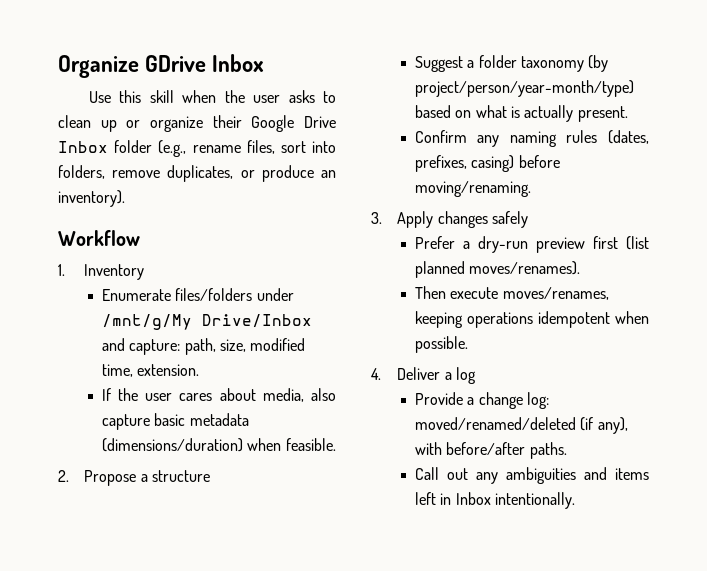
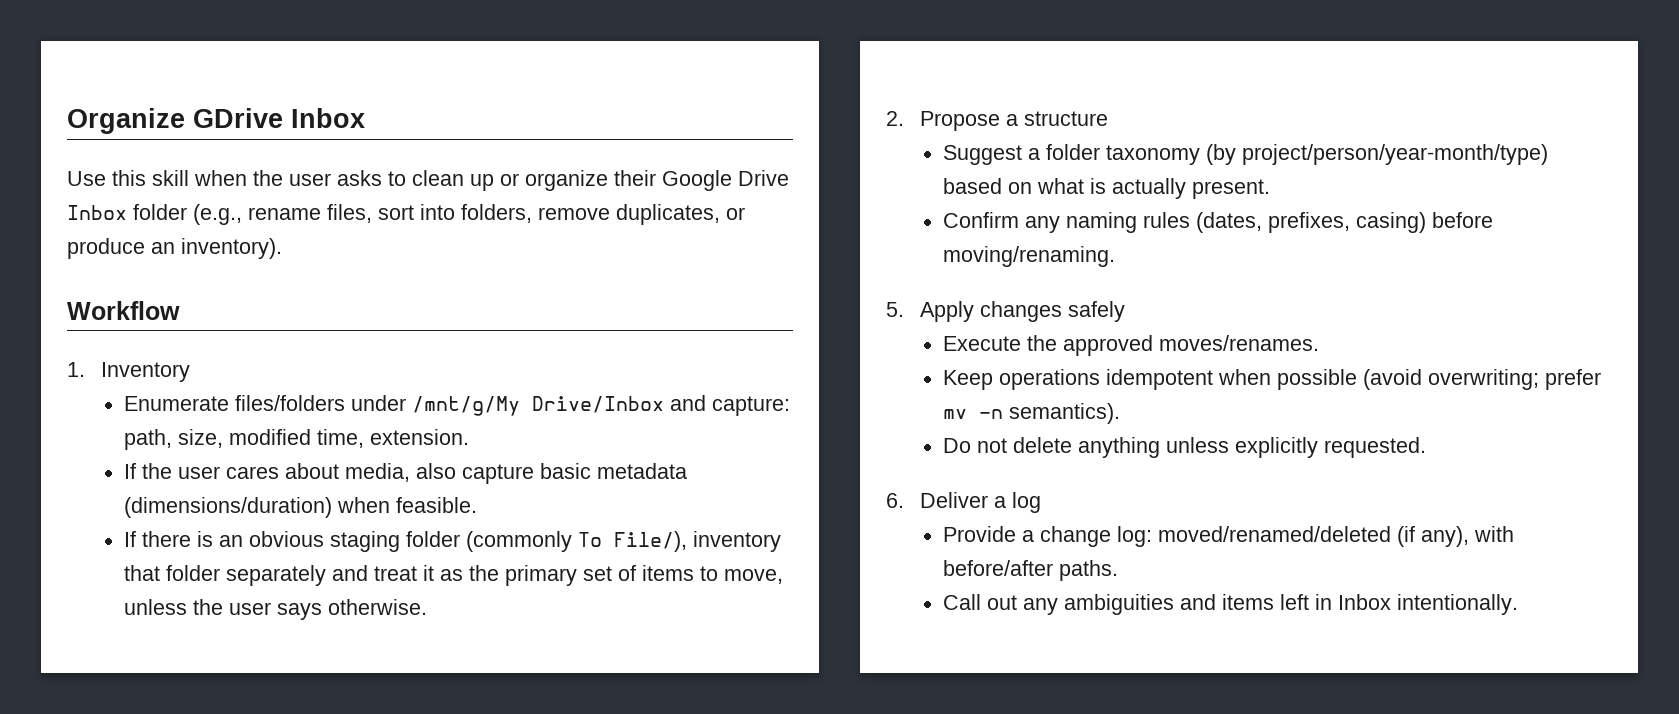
(336, 444) none -> [124,531,782,552] [124,565,784,586] [124,599,428,620] // If there is an obvious staging folder (commonly To File/), inventory that folder separately and treat it as the primary set of items to move, unless the user says otherwise.
[371,212,382,224] 3. -> [886,302,904,317] 5.
[414,236,649,253] [414,261,581,278] [414,286,609,300] [414,311,649,328] [414,336,468,353] [371,368,381,380] Prefer a dry-run preview first (list planned moves/renames). // Then execute moves/renames, keeping operations idempotent when possible. // 4. -> [943,335,1320,356] [943,369,1602,390] [943,403,1121,424] [943,437,1427,458] [886,493,904,508] Execute the approved moves/renames. // Keep operations idempotent when possible (avoid overwriting; prefer mv -n semantics). // Do not delete anything unless explicitly requested. // 6.

